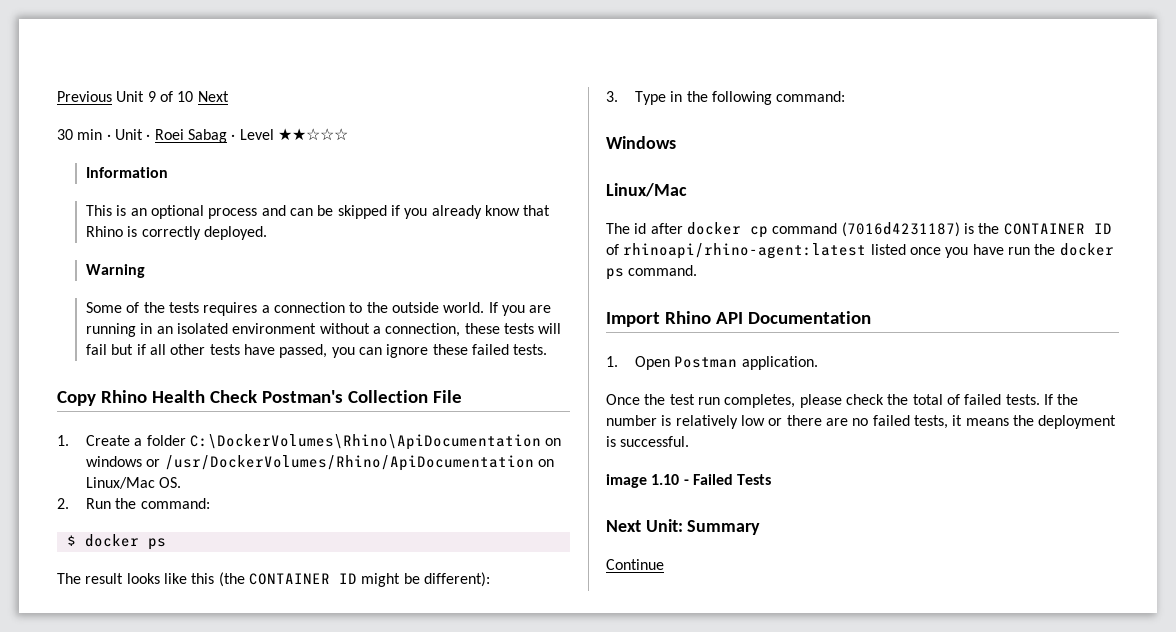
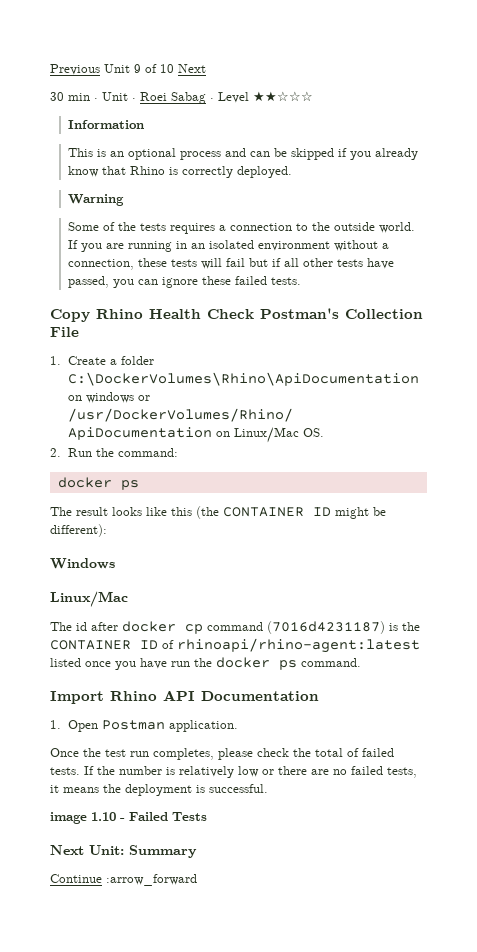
[66,535,76,546] $ -> (179, 452) none
[606,91,846,105] // 3. Type in the following command: -> (107, 530) none
(664, 564) none -> [106,874,197,886] :arrow_forward

